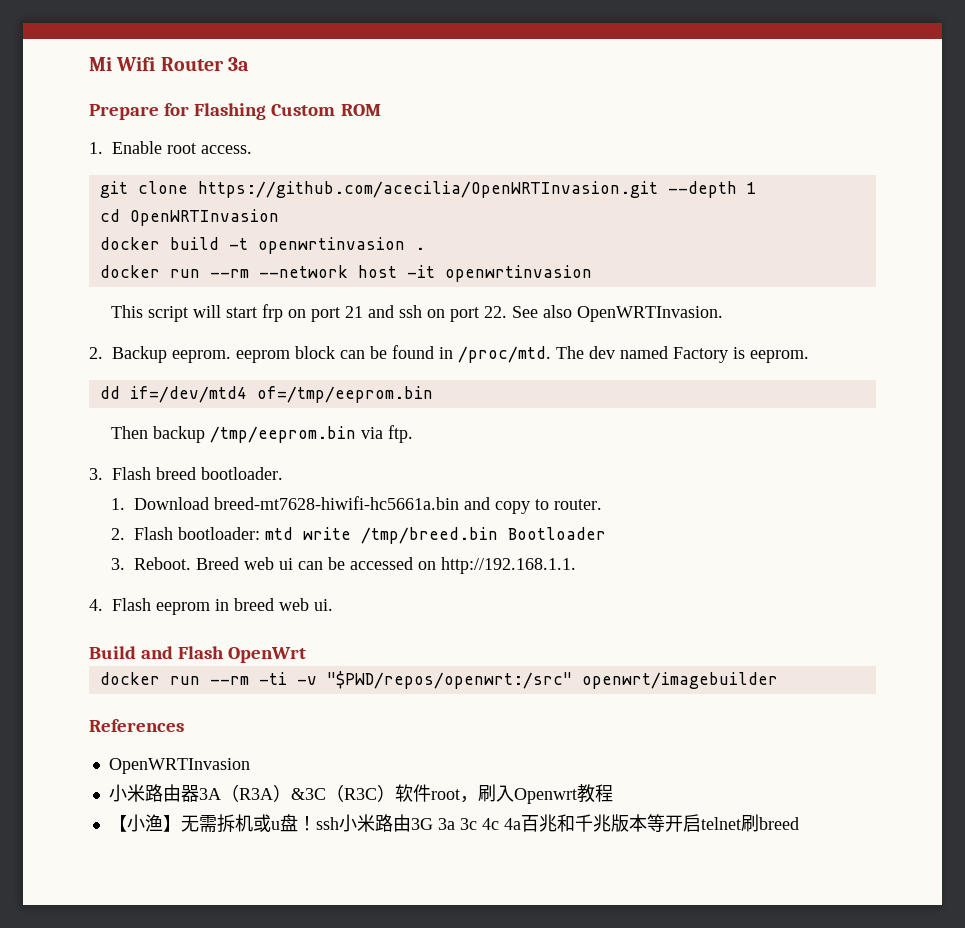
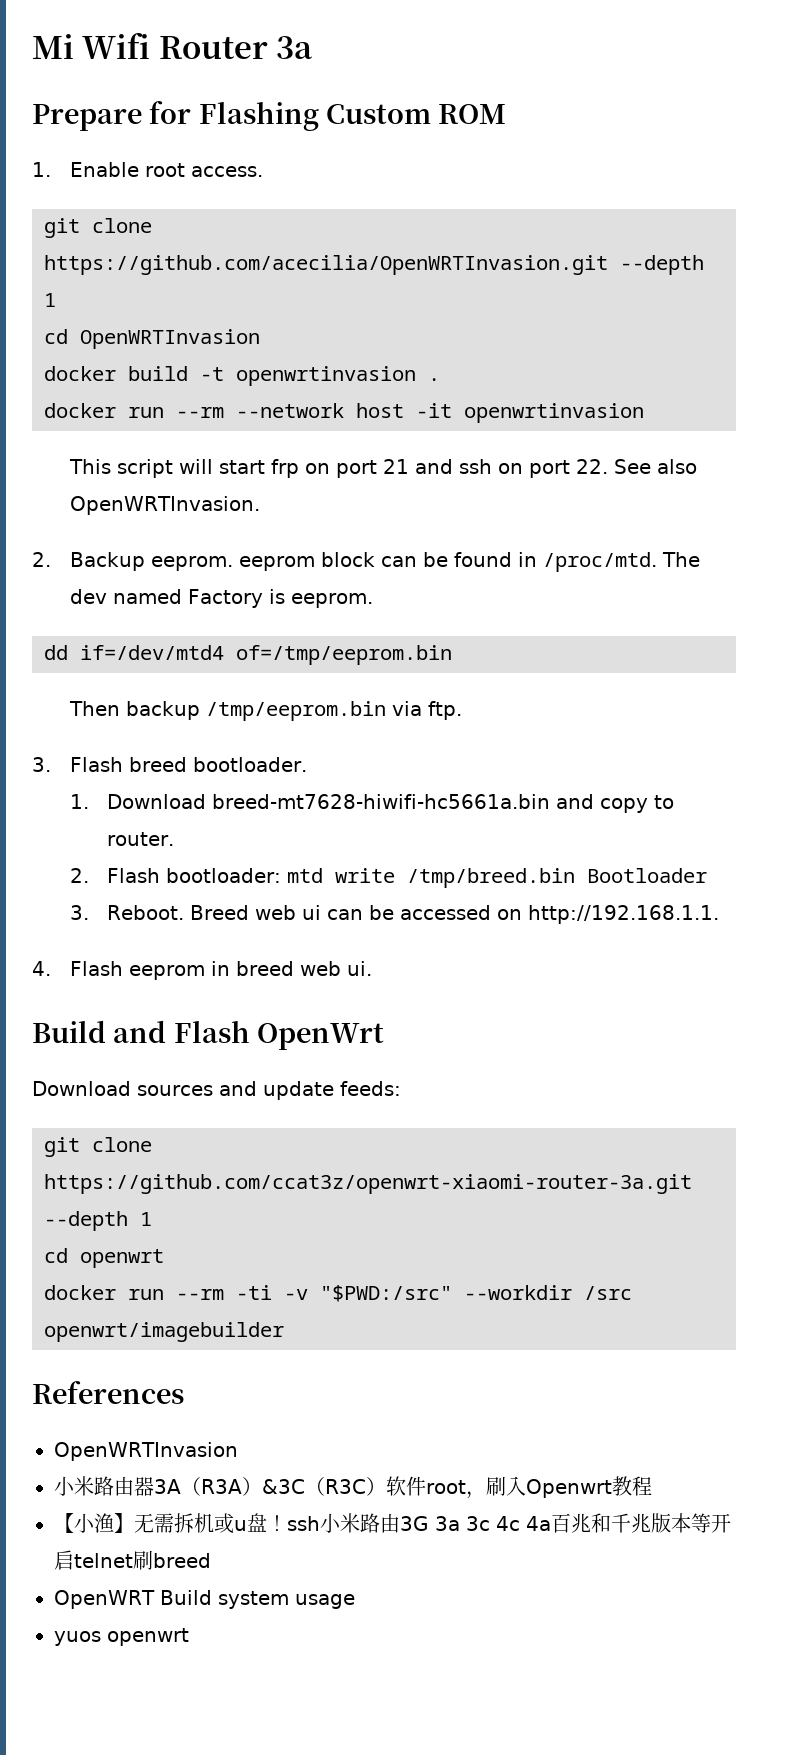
(307, 655) none -> [32,1081,401,1100] [44,1137,152,1157] [44,1174,692,1194] [44,1211,152,1231] [44,1248,164,1268] // Download sources and update feeds: // git clone https://github.com/ccat3z/openwrt-xiaomi-router-3a.git --depth 1 // cd openwrt
[326,671,572,689] "$PWD/repos/openwrt:/src" -> [320,1285,632,1302] "$PWD:/src" --workdir /src
(799, 823) none -> [54,1590,355,1609] [54,1628,189,1646] // OpenWRT Build system usage // yuos openwrt

